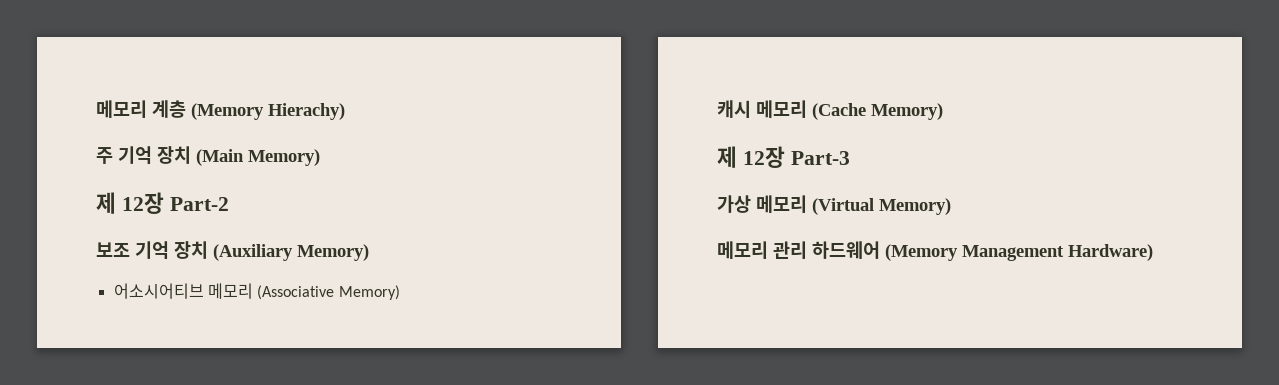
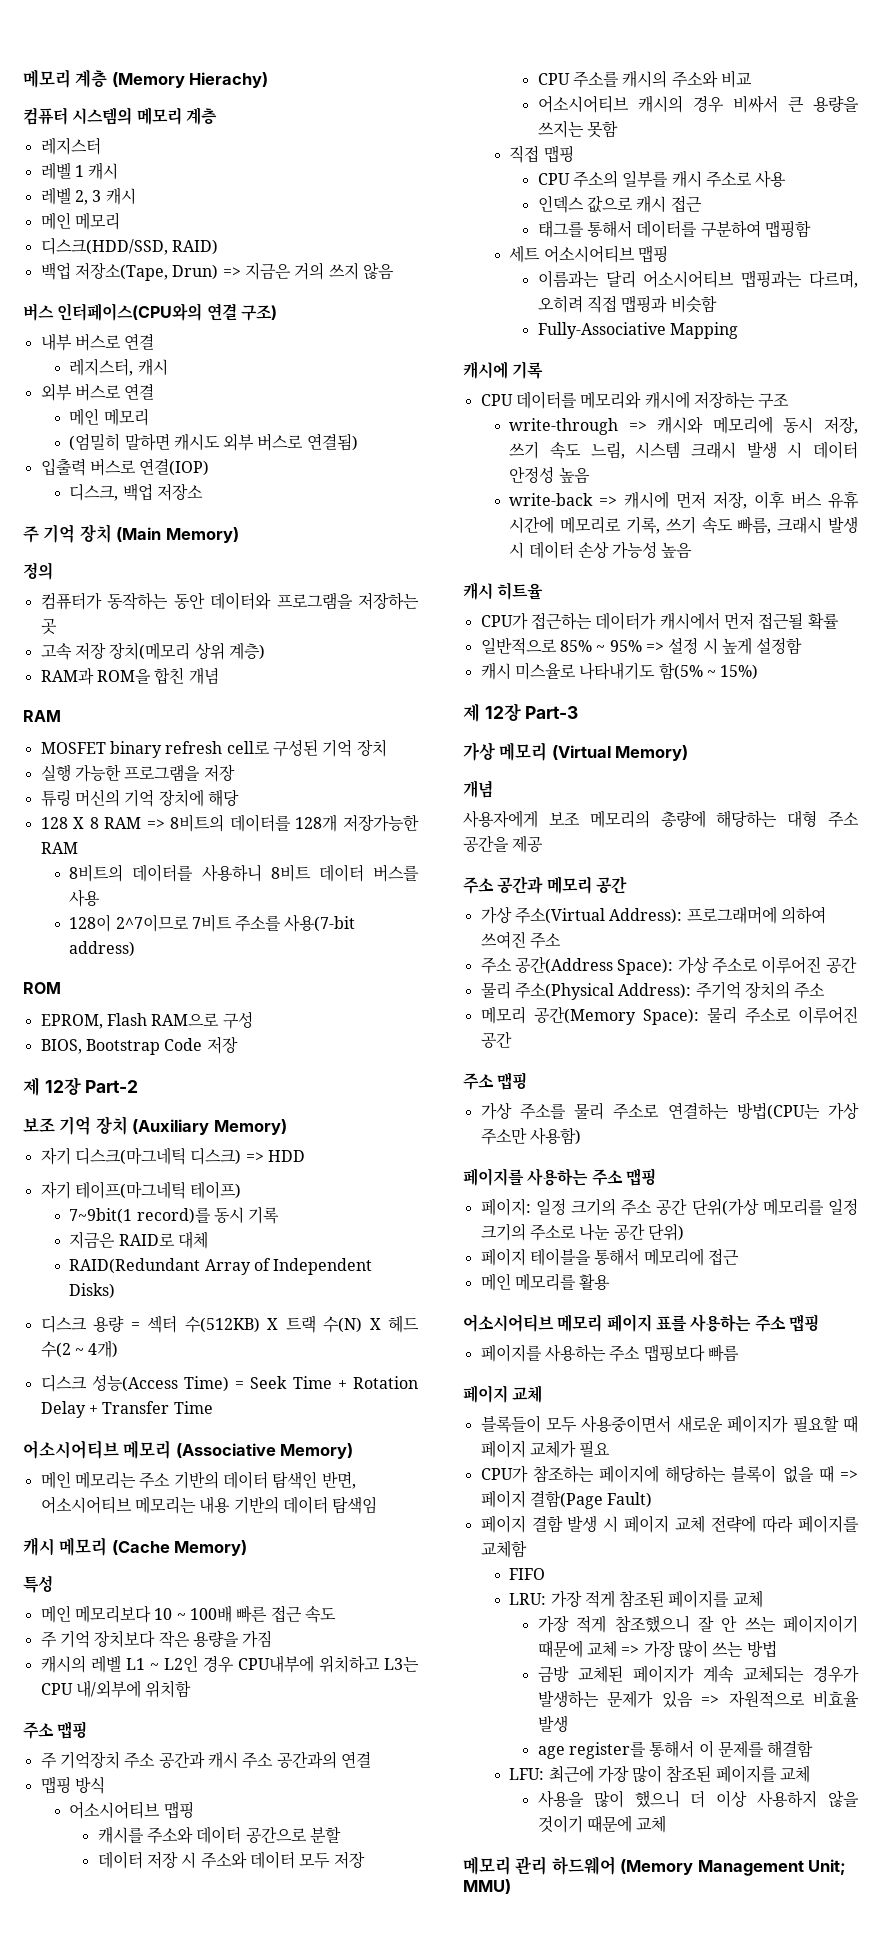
(345, 111) none -> [23,107,217,125] [40,137,101,155] [40,162,119,180] [40,187,136,205] [40,212,120,230] [40,238,218,255] [40,262,394,281] [23,303,277,321] [40,333,155,351] [69,358,168,376] [40,383,155,401] [69,408,149,426] [69,433,358,451] [40,458,210,476] [69,483,203,501] // 컴퓨터 시스템의 메모리 계층 // 레지스터 // 레벨 1 캐시 // 레벨 2, 3 캐시 // 메인 메모리 // 디스크(HDD/SSD, RAID) // 백업 저장소(Tape, Drun) => 지금은 거의 쓰지 않음 // 버스 인터페이스(CPU와의 연결 구조) // 내부 버스로 연결 // 레지스터, 캐시 // 외부 버스로 연결 // 메인 메모리 // (엄밀히 말하면 캐시도 외부 버스로 연결됨) // 입출력 버스로 연결(IOP) // 디스크, 백업 저장소
(320, 157) none -> [23,562,53,580] [40,592,419,610] [40,618,57,635] [40,642,265,660] [40,667,219,685] [23,710,61,722] [40,739,387,758] [40,764,235,782] [40,789,239,807] [40,814,419,832] [40,842,78,854] [69,864,420,882] [69,889,101,907] [69,914,356,932] [69,941,136,957] [23,982,61,994] [40,1011,253,1029] [40,1036,238,1055] // 정의 // 컴퓨터가 동작하는 동안 데이터와 프로그램을 저장하는 곳 // 고속 저장 장치(메모리 상위 계층) // RAM과 ROM을 합친 개념 // RAM // MOSFET binary refresh cell로 구성된 기억 장치 // 실행 가능한 프로그램을 저장 // 튜링 머신의 기억 장치에 해당 // 128 X 8 RAM => 8비트의 데이터를 128개 저장가능한 RAM // 8비트의 데이터를 사용하니 8비트 데이터 버스를 사용 // 128이 2^7이므로 7비트 주소를 사용(7-bit address) // ROM // EPROM, Flash RAM으로 구성 // BIOS, Bootstrap Code 저장
[113,283,400,300] [717,100,943,120] 어소시어티브 메모리 (Associative Memory) // 캐시 메모리 (Cache Memory) -> [40,1147,305,1165] [40,1181,242,1199] [69,1206,280,1224] [69,1231,208,1249] [69,1258,373,1275] [69,1283,116,1299] [40,1315,419,1333] [40,1340,119,1358] [40,1374,418,1392] [40,1401,213,1418] [23,1440,354,1459] [40,1471,356,1489] [40,1496,378,1514] [23,1537,248,1556] [23,1575,53,1593] [40,1605,336,1623] [40,1630,273,1648] [40,1655,420,1673] [40,1680,192,1698] [23,1721,88,1739] [40,1751,371,1769] [40,1776,105,1794] [69,1801,194,1819] [97,1826,342,1844] [97,1851,365,1869] [537,70,753,88] [537,95,859,113] [537,120,619,138] [509,145,574,163] [537,170,787,188] [537,195,702,213] [537,220,812,238] [509,245,668,263] [537,270,858,288] [537,295,717,313] [537,322,739,339] [463,361,544,379] [480,391,790,409] [509,416,858,435] [509,441,858,459] [509,466,590,484] [509,491,859,509] [509,516,858,534] [509,541,693,559] [463,582,544,600] [480,612,839,630] [480,637,803,655] [480,662,759,680] 자기 디스크(마그네틱 디스크) => HDD // 자기 테이프(마그네틱 테이프) // 7~9bit(1 record)를 동시 기록 // 지금은 RAID로 대체 // RAID(Redundant Array of Independent Disks) // 디스크 용량 = 섹터 수(512KB) X 트랙 수(N) X 헤드 수(2 ~ 4개) // 디스크 성능(Access Time) = Seek Time + Rotation Delay + Transfer Time // 어소시어티브 메모리 (Associative Memory) // 메인 메모리는 주소 기반의 데이터 탐색인 반면, 어소시어티브 메모리는 내용 기반의 데이터 탐색임 // 캐시 메모리 (Cache Memory) // 특성 // 메인 메모리보다 10 ~ 100배 빠른 접근 속도 // 주 기억 장치보다 작은 용량을 가짐 // 캐시의 레벨 L1 ~ L2인 경우 CPU내부에 위치하고 L3는 CPU 내/외부에 위치함 // 주소 맵핑 // 주 기억장치 주소 공간과 캐시 주소 공간과의 연결 // 맵핑 방식 // 어소시어티브 맵핑 // 캐시를 주소와 데이터 공간으로 분할 // 데이터 저장 시 주소와 데이터 모두 저장 // CPU 주소를 캐시의 주소와 비교 // 어소시어티브 캐시의 경우 비싸서 큰 용량을 쓰지는 못함 // 직접 맵핑 // CPU 주소의 일부를 캐시 주소로 사용 // 인덱스 값으로 캐시 접근 // 태그를 통해서 데이터를 구분하여 맵핑함 // 세트 어소시어티브 맵핑 // 이름과는 달리 어소시어티브 맵핑과는 다르며, 오히려 직접 맵핑과 비슷함 // Fully-Associative Mapping // 캐시에 기록 // CPU 데이터를 메모리와 캐시에 저장하는 구조 // write-through => 캐시와 메모리에 동시 저장, 쓰기 속도 느림, 시스템 크래시 발생 시 데이터 안정성 높음 // write-back => 캐시에 먼저 저장, 이후 버스 유휴 시간에 메모리로 기록, 쓰기 속도 빠름, 크래시 발생 시 데이터 손상 가능성 높음 // 캐시 히트율 // CPU가 접근하는 데이터가 캐시에서 먼저 접근될 확률 // 일반적으로 85% ~ 95% => 설정 시 높게 설정함 // 캐시 미스율로 나타내기도 함(5% ~ 15%)
(951, 206) none -> [463,780,493,798] [463,810,859,828] [463,835,544,853] [463,876,627,894] [480,906,826,924] [480,931,561,949] [480,956,857,975] [480,981,826,1000] [480,1006,858,1025] [480,1031,512,1048] [463,1072,528,1090] [480,1102,859,1120] [480,1127,581,1145] [463,1168,656,1186] [480,1198,858,1216] [480,1223,684,1241] [480,1248,739,1266] [480,1273,611,1291] [463,1314,819,1332] [480,1344,739,1362] [463,1385,543,1403] [480,1415,858,1433] [480,1440,611,1458] [480,1465,858,1483] [480,1490,653,1509] [480,1515,859,1533] [480,1540,527,1558] [509,1568,546,1580] [509,1590,763,1608] [537,1615,858,1633] [537,1640,777,1658] [537,1665,859,1683] [537,1690,859,1708] [537,1715,568,1732] [537,1740,814,1759] [509,1765,811,1783] [537,1790,859,1808] [537,1815,667,1833] // 개념 // 사용자에게 보조 메모리의 총량에 해당하는 대형 주소 공간을 제공 // 주소 공간과 메모리 공간 // 가상 주소(Virtual Address): 프로그래머에 의하여 쓰여진 주소 // 주소 공간(Address Space): 가상 주소로 이루어진 공간 // 물리 주소(Physical Address): 주기억 장치의 주소 // 메모리 공간(Memory Space): 물리 주소로 이루어진 공간 // 주소 맵핑 // 가상 주소를 물리 주소로 연결하는 방법(CPU는 가상 주소만 사용함) // 페이지를 사용하는 주소 맵핑 // 페이지: 일정 크기의 주소 공간 단위(가상 메모리를 일정 크기의 주소로 나눈 공간 단위) // 페이지 테이블을 통해서 메모리에 접근 // 메인 메모리를 활용 // 어소시어티브 메모리 페이지 표를 사용하는 주소 맵핑 // 페이지를 사용하는 주소 맵핑보다 빠름 // 페이지 교체 // 블록들이 모두 사용중이면서 새로운 페이지가 필요할 때 페이지 교체가 필요 // CPU가 참조하는 페이지에 해당하는 블록이 없을 때 => 페이지 결함(Page Fault) // 페이지 결함 발생 시 페이지 교체 전략에 따라 페이지를 교체함 // FIFO // LRU: 가장 적게 참조된 페이지를 교체 // 가장 적게 참조했으니 잘 안 쓰는 페이지이기 때문에 교체 => 가장 많이 쓰는 방법 // 금방 교체된 페이지가 계속 교체되는 경우가 발생하는 문제가 있음 => 자원적으로 비효율 발생 // age register를 통해서 이 문제를 해결함 // LFU: 최근에 가장 많이 참조된 페이지를 교체 // 사용을 많이 했으니 더 이상 사용하지 않을 것이기 때문에 교체
[1068,244,1153,261] Hardware) -> [808,1859,847,1875] [463,1879,511,1894] Unit; MMU)

